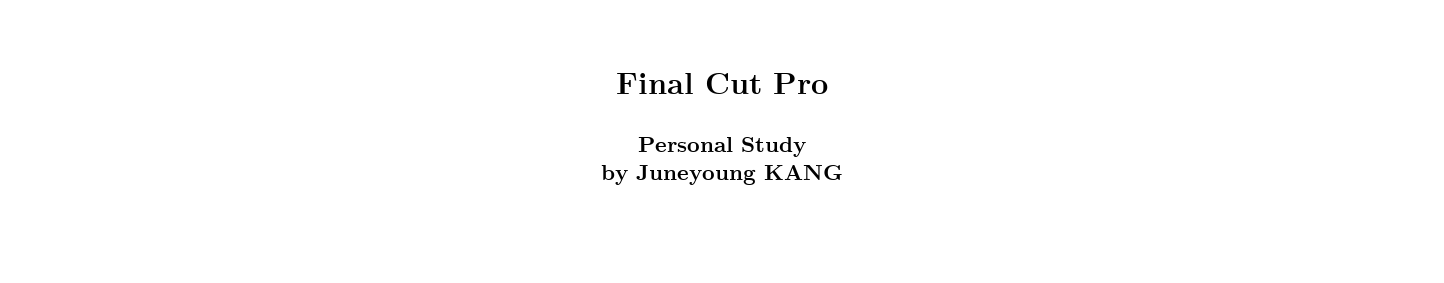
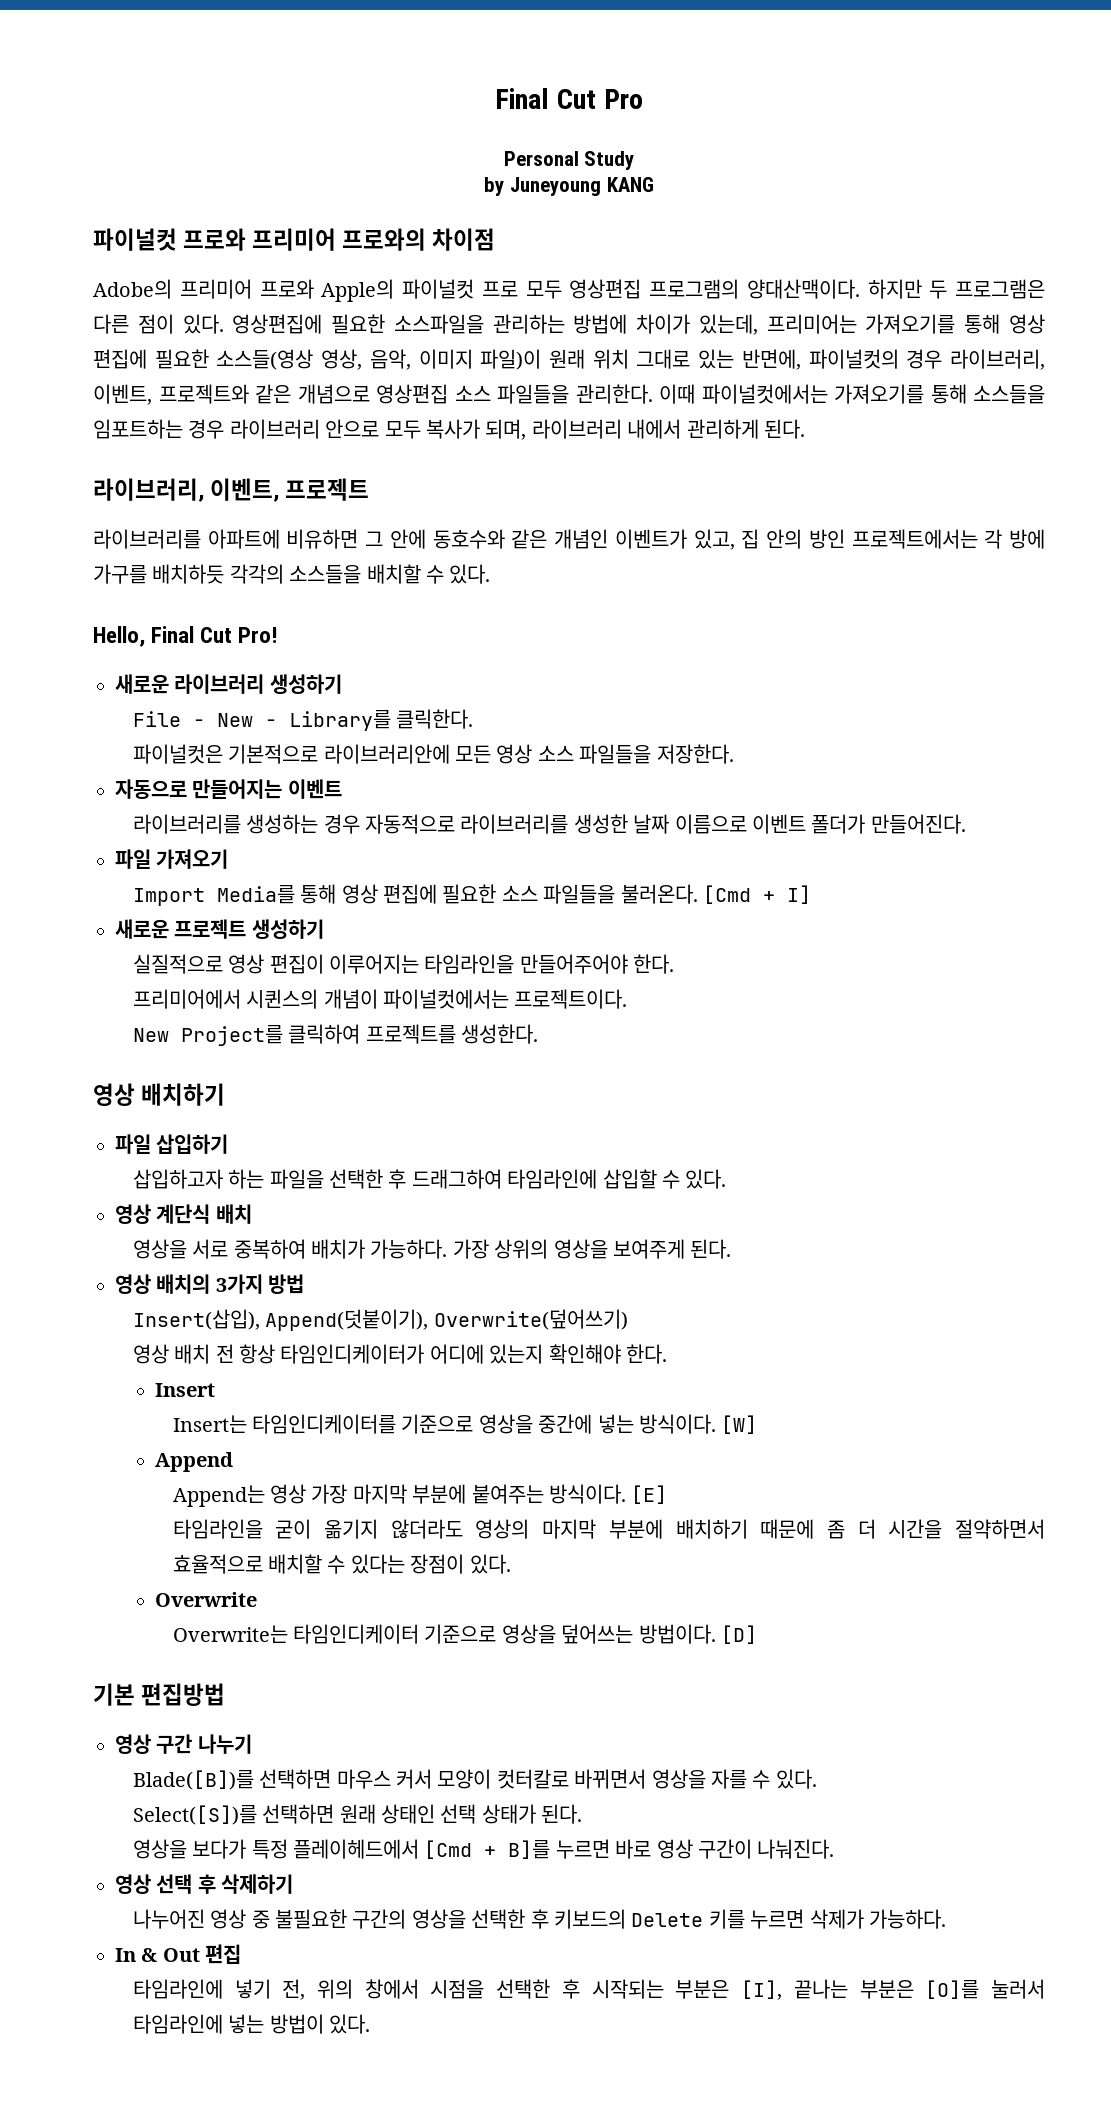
(843, 172) none -> [93,228,496,251] [93,279,1045,302] [93,314,1045,335] [93,349,1045,370] [93,384,1045,405] [93,419,805,440] [93,478,370,502] [93,529,1046,550] [93,564,491,584] [93,626,279,647] [115,674,342,694] [132,709,474,731] [132,744,734,764] [115,779,342,799] [132,814,966,834] [115,849,229,869] [132,884,812,906] [115,919,324,939] [132,954,675,974] [132,989,628,1009] [132,1024,539,1046] [93,1083,226,1106] [115,1134,229,1154] [132,1169,727,1189] [115,1204,252,1224] [132,1239,732,1259] [115,1274,305,1294] [132,1309,628,1331] [132,1344,668,1364] [154,1383,215,1397] [172,1414,758,1434] [154,1452,233,1472] [172,1484,668,1507] [172,1519,1045,1539] [172,1554,511,1574] [154,1592,257,1607] [172,1624,758,1644] [93,1683,226,1706] [115,1734,252,1754] [132,1769,817,1790] [132,1804,583,1825] [132,1839,835,1859] [115,1874,294,1894] [132,1909,947,1929] [115,1944,242,1964] [132,1979,1045,2000] [132,2014,371,2034] // 파이널컷 프로와 프리미어 프로와의 차이점 // Adobe의 프리미어 프로와 Apple의 파이널컷 프로 모두 영상편집 프로그램의 양대산맥이다. 하지만 두 프로그램은 다른 점이 있다. 영상편집에 필요한 소스파일을 관리하는 방법에 차이가 있는데, 프리미어는 가져오기를 통해 영상 편집에 필요한 소스들(영상 영상, 음악, 이미지 파일)이 원래 위치 그대로 있는 반면에, 파이널컷의 경우 라이브러리, 이벤트, 프로젝트와 같은 개념으로 영상편집 소스 파일들을 관리한다. 이때 파이널컷에서는 가져오기를 통해 소스들을 임포트하는 경우 라이브러리 안으로 모두 복사가 되며, 라이브러리 내에서 관리하게 된다. // 라이브러리, 이벤트, 프로젝트 // 라이브러리를 아파트에 비유하면 그 안에 동호수와 같은 개념인 이벤트가 있고, 집 안의 방인 프로젝트에서는 각 방에 가구를 배치하듯 각각의 소스들을 배치할 수 있다. // Hello, Final Cut Pro! // 새로운 라이브러리 생성하기 // File - New - Library를 클릭한다. // 파이널컷은 기본적으로 라이브러리안에 모든 영상 소스 파일들을 저장한다. // 자동으로 만들어지는 이벤트 // 라이브러리를 생성하는 경우 자동적으로 라이브러리를 생성한 날짜 이름으로 이벤트 폴더가 만들어진다. // 파일 가져오기 // Import Media를 통해 영상 편집에 필요한 소스 파일들을 불러온다. [Cmd + I] // 새로운 프로젝트 생성하기 // 실질적으로 영상 편집이 이루어지는 타임라인을 만들어주어야 한다. // 프리미어에서 시퀸스의 개념이 파이널컷에서는 프로젝트이다. // New Project를 클릭하여 프로젝트를 생성한다. // 영상 배치하기 // 파일 삽입하기 // 삽입하고자 하는 파일을 선택한 후 드래그하여 타임라인에 삽입할 수 있다. // 영상 계단식 배치 // 영상을 서로 중복하여 배치가 가능하다. 가장 상위의 영상을 보여주게 된다. // 영상 배치의 3가지 방법 // Insert(삽입), Append(덧붙이기), Overwrite(덮어쓰기) // 영상 배치 전 항상 타임인디케이터가 어디에 있는지 확인해야 한다. // Insert // Insert는 타임인디케이터를 기준으로 영상을 중간에 넣는 방식이다. [W] // Append // Append는 영상 가장 마지막 부분에 붙여주는 방식이다. [E] // 타임라인을 굳이 옮기지 않더라도 영상의 마지막 부분에 배치하기 때문에 좀 더 시간을 절약하면서 효율적으로 배치할 수 있다는 장점이 있다. // Overwrite // Overwrite는 타임인디케이터 기준으로 영상을 덮어쓰는 방법이다. [D] // 기본 편집방법 // 영상 구간 나누기 // Blade([B])를 선택하면 마우스 커서 모양이 컷터칼로 바뀌면서 영상을 자를 수 있다. // Select([S])를 선택하면 원래 상태인 선택 상태가 된다. // 영상을 보다가 특정 플레이헤드에서 [Cmd + B]를 누르면 바로 영상 구간이 나눠진다. // 영상 선택 후 삭제하기 // 나누어진 영상 중 불필요한 구간의 영상을 선택한 후 키보드의 Delete 키를 누르면 삭제가 가능하다. // In & Out 편집 // 타임라인에 넣기 전, 위의 창에서 시점을 선택한 후 시작되는 부분은 [I], 끝나는 부분은 [O]를 눌러서 타임라인에 넣는 방법이 있다.

